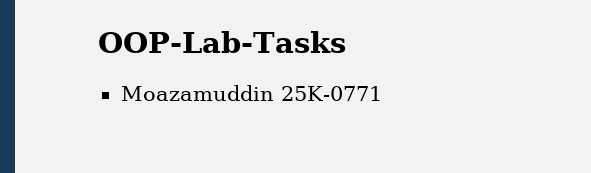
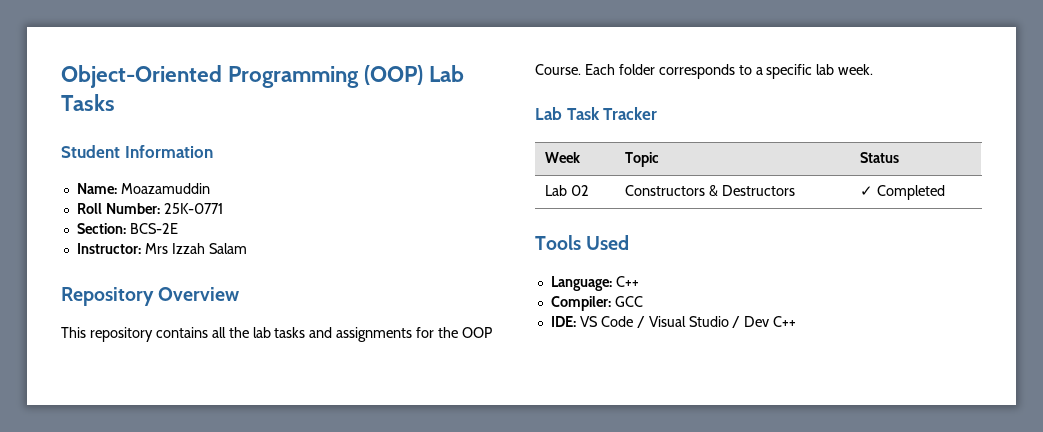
[98,31,346,53] OOP-Lab-Tasks // -> [61,65,465,88] [61,94,115,111] [61,145,213,158] [76,183,117,194] Object-Oriented Programming (OOP) Lab Tasks // Student Information // Name:
(274, 93) none -> [76,203,160,214] // Roll Number:
(382, 93) none -> [76,223,178,234] [76,243,247,254] [61,287,240,306] [61,327,493,342] [535,64,874,79] [535,107,658,120] [545,152,581,163] [625,152,660,167] [860,152,900,163] [545,185,589,196] [625,185,795,196] [860,185,945,200] [535,235,630,250] [550,276,639,291] [550,296,643,311] [550,316,797,328] // Section: BCS-2E // Instructor: Mrs Izzah Salam // Repository Overview // This repository contains all the lab tasks and assignments for the OOP Course. Each folder corresponds to a specific lab week. // Lab Task Tracker // Week | Topic | Status // Lab 02 | Constructors & Destructors | ✓ Completed // Tools Used // Language: C++ // Compiler: GCC // IDE: VS Code / Visual Studio / Dev C++

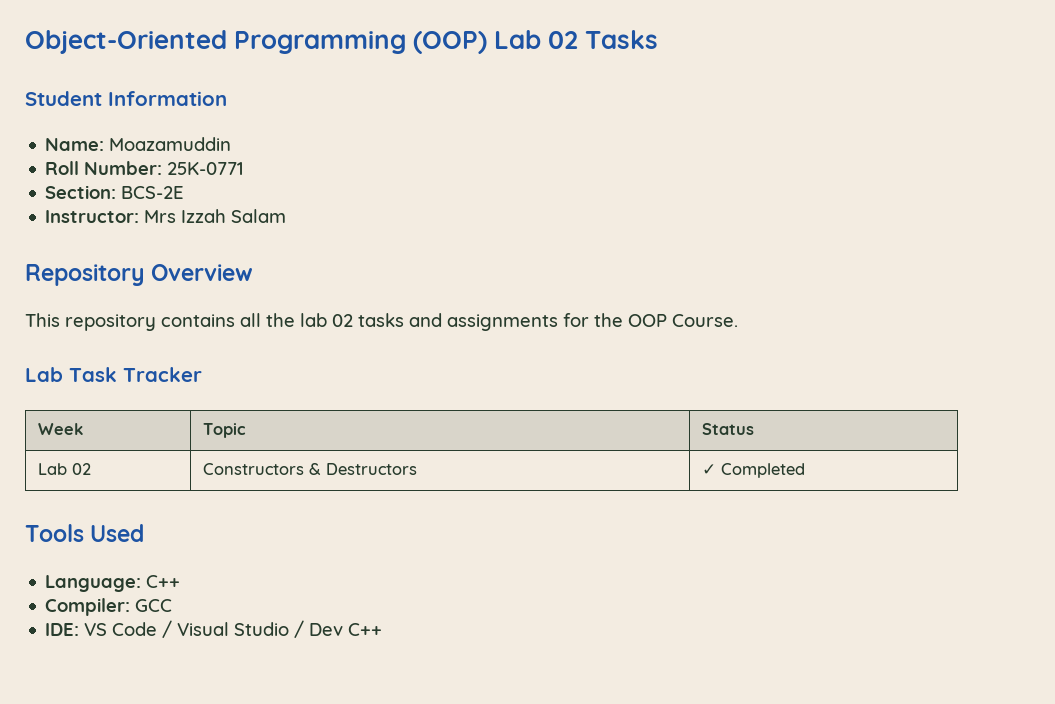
(465, 73) none -> [548,31,579,49] 02
(271, 332) none -> [332,314,353,327] 02
[584,64,874,79] Each folder corresponds to a specific lab week. -> (738, 320) none

